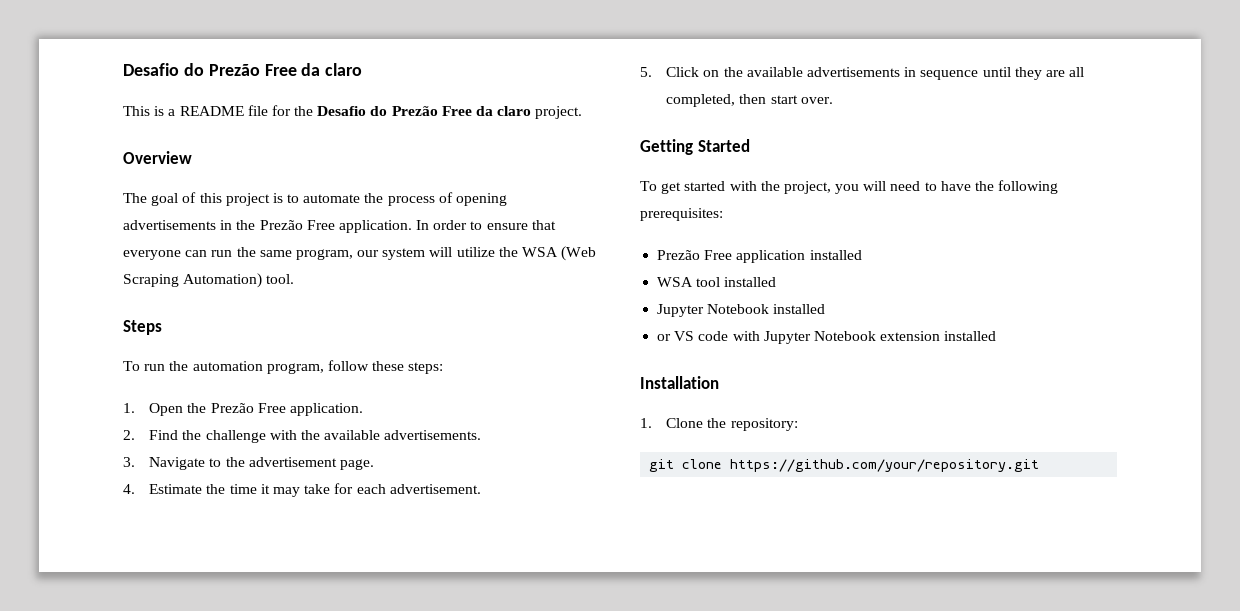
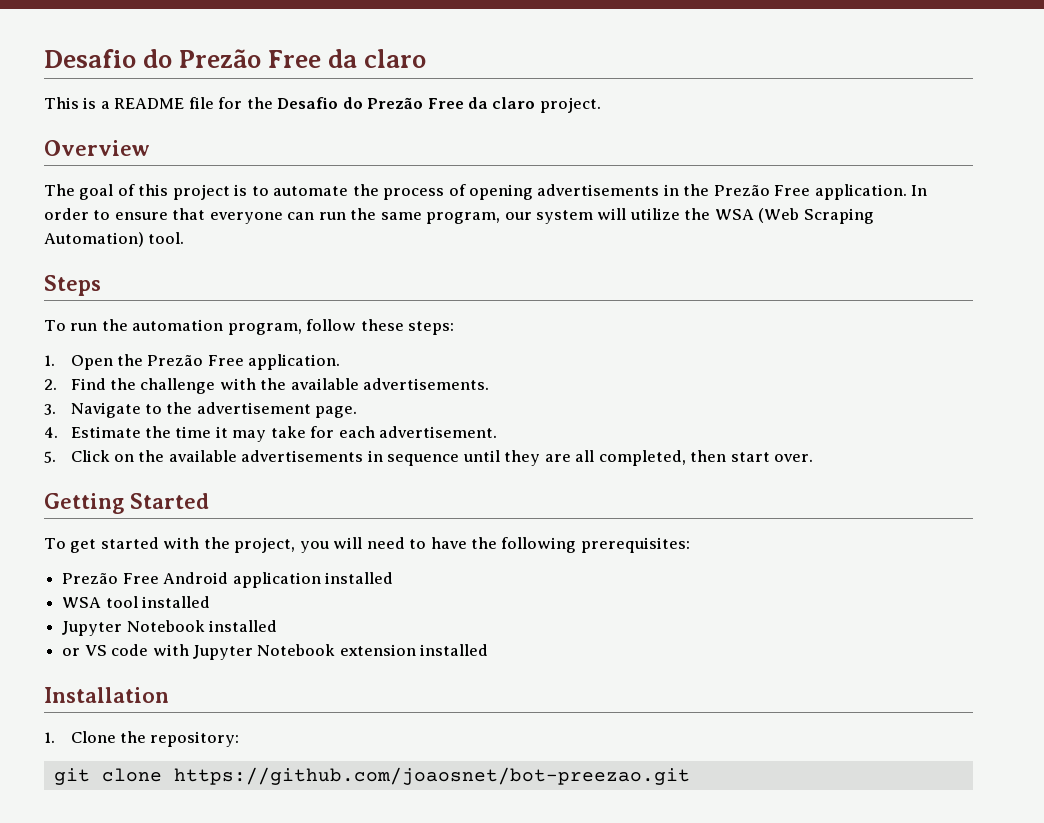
(733, 255) none -> [163,572,229,584] Android
[730,459,1040,472] https://github.com/your/repository.git -> [173,767,690,785] https://github.com/joaosnet/bot-preezao.git

